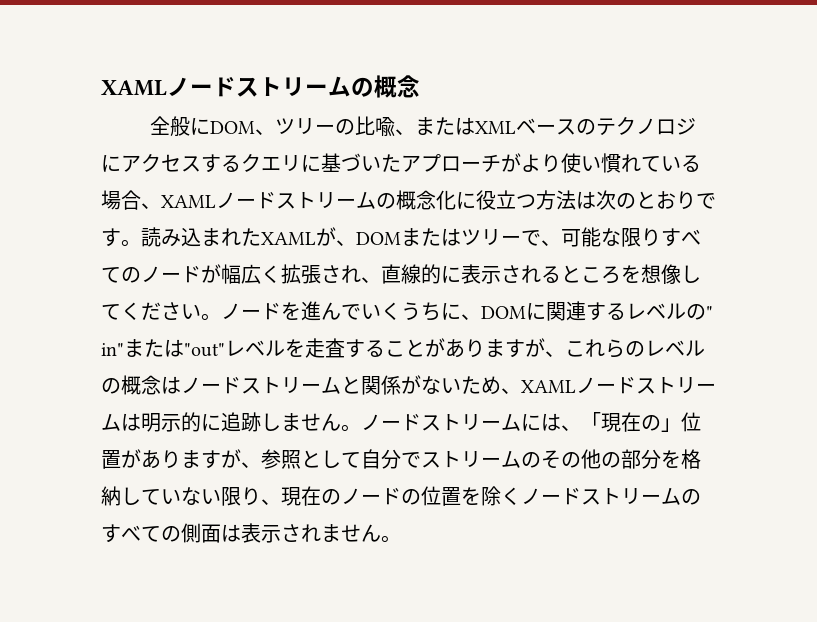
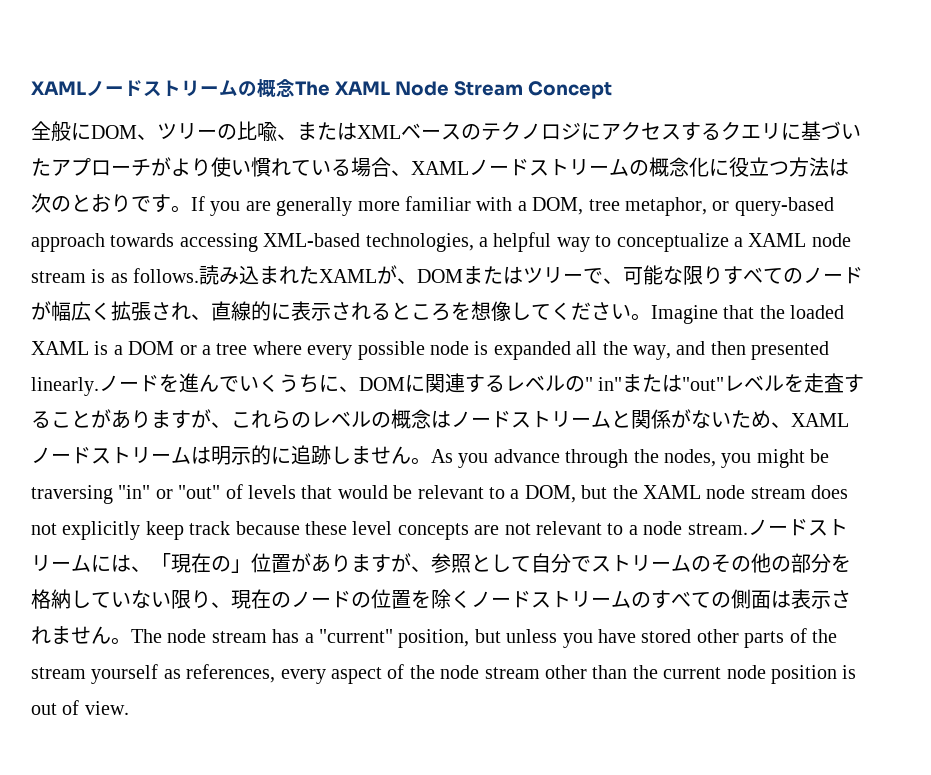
[101,75,420,98] XAMLノードストリームの概念 -> [31,79,612,99] XAMLノードストリームの概念The XAML Node Stream Concept
(141, 243) none -> [191,196,834,216] [31,232,851,252] [31,268,200,283] If you are generally more familiar with a DOM, tree metaphor, or query-based approach towards accessing XML-based technologies, a helpful way to conceptualize a XAML node stream is as follows.
(221, 317) none -> [651,305,845,324] [31,341,830,360] [31,377,99,396] Imagine that the loaded XAML is a DOM or a tree where every possible node is expanded all the way, and then presented linearly.
(361, 428) none -> [431,449,830,468] [31,484,849,504] [31,521,748,540] As you advance through the nodes, you might be traversing "in" or "out" of levels that would be relevant to a DOM, but the XAML node stream does not explicitly keep track because these level concepts are not relevant to a node stream.
(401, 539) none -> [131,628,837,648] [31,664,857,684] [31,700,129,715] The node stream has a "current" position, but unless you have stored other parts of the stream yourself as references, every aspect of the node stream other than the current node position is out of view.

